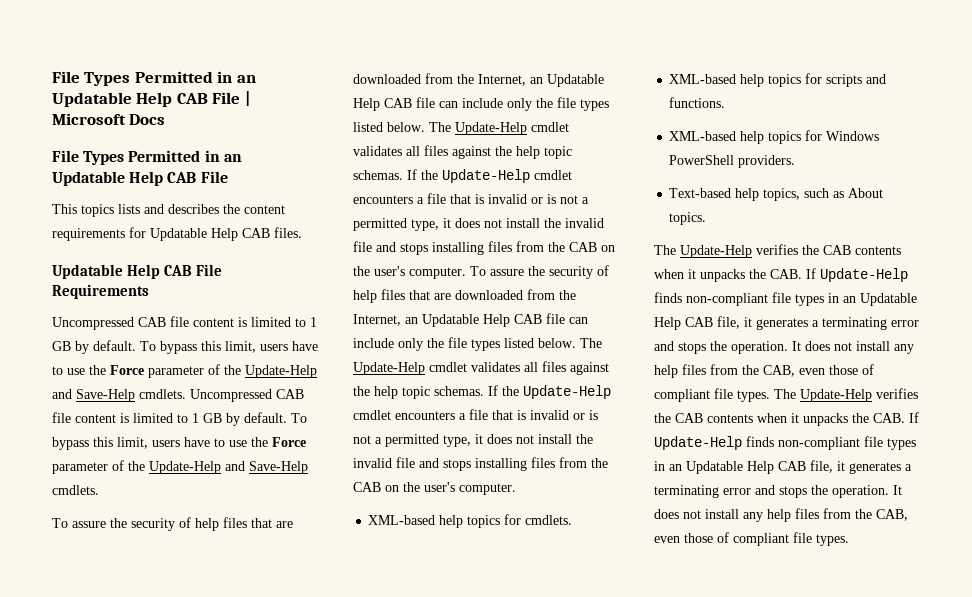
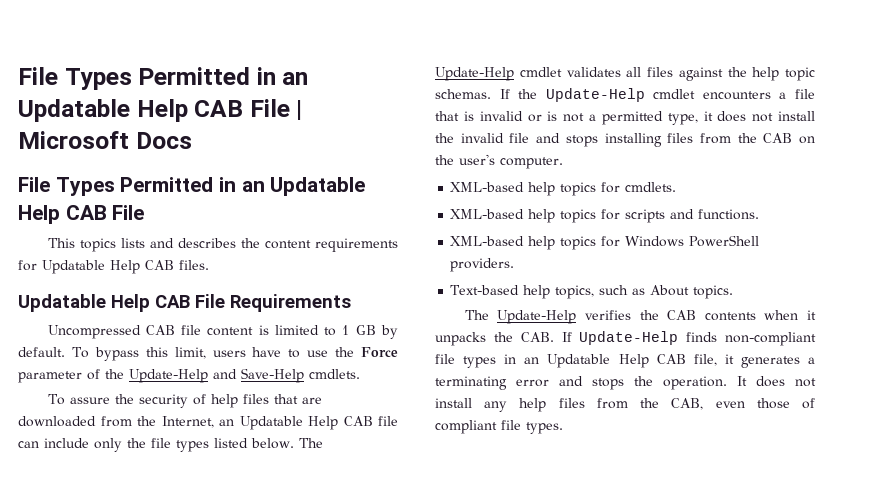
[190,389,304,402] [52,412,307,426] [52,437,306,450] [52,460,308,474] [52,485,99,495] Uncompressed CAB file content is limited to 1 GB by default. To bypass this limit, users have to use the Force parameter of the Update-Help and Save-Help cmdlets. -> (360, 374) none
[470,265,609,279] [353,289,576,303] [353,313,588,327] [353,337,602,351] [353,361,609,375] [353,385,611,399] [353,409,598,420] [353,434,593,447] [353,457,608,471] [353,482,516,495] To assure the security of help files that are downloaded from the Internet, an Updatable Help CAB file can include only the file types listed below. The Update-Help cmdlet validates all files against the help topic schemas. If the Update-Help cmdlet encounters a file that is invalid or is not a permitted type, it does not install the invalid file and stops installing files from the CAB on the user's computer. -> (563, 163) none
[774,388,918,402] [654,412,919,426] [654,436,916,450] [654,460,912,474] [654,485,902,498] [654,508,908,522] [654,532,849,546] The Update-Help verifies the CAB contents when it unpacks the CAB. If Update-Help finds non-compliant file types in an Updatable Help CAB file, it generates a terminating error and stops the operation. It does not install any help files from the CAB, even those of compliant file types. -> (563, 428) none

